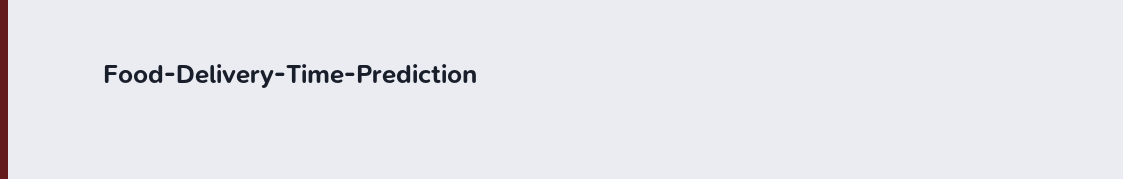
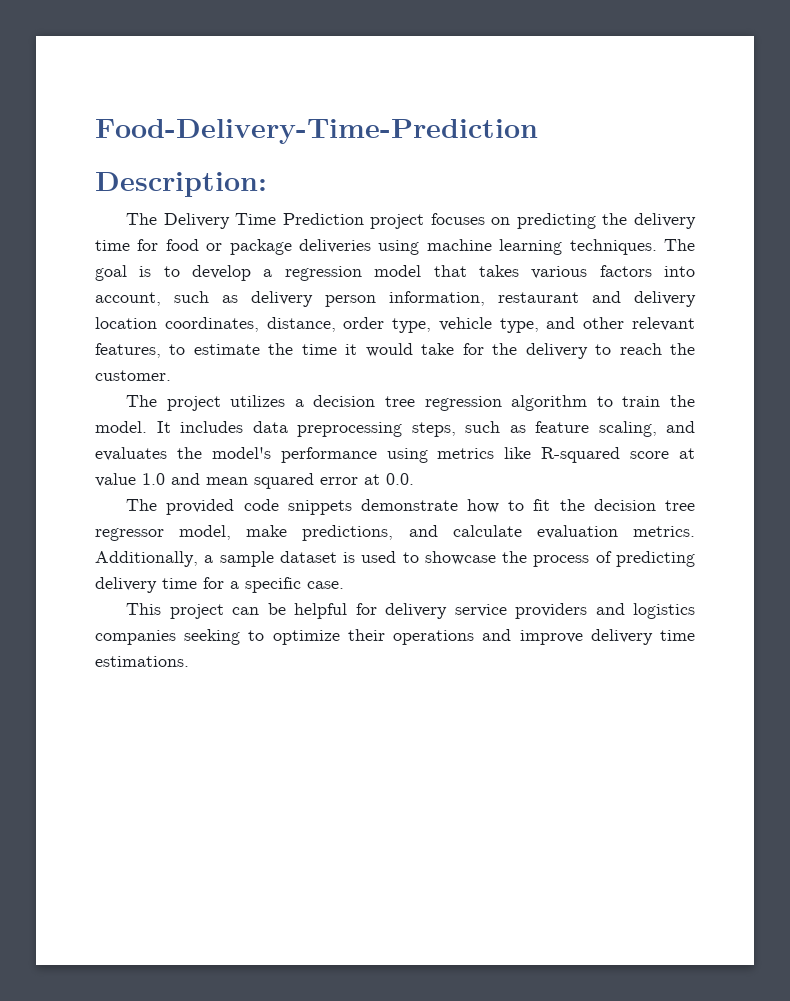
(477, 76) none -> [95,172,267,197] [126,213,696,229] [95,239,695,255] [95,265,696,281] [95,291,696,307] [95,317,695,333] [95,343,695,359] [95,370,171,381] [126,395,695,411] [95,421,695,437] [95,447,696,463] [95,473,414,489] [126,499,696,515] [95,525,695,541] [95,551,695,567] [95,577,344,593] [126,603,695,619] [95,629,695,645] [95,656,189,667] // Description: // The Delivery Time Prediction project focuses on predicting the delivery time for food or package deliveries using machine learning techniques. The goal is to develop a regression model that takes various factors into account, such as delivery person information, restaurant and delivery location coordinates, distance, order type, vehicle type, and other relevant features, to estimate the time it would take for the delivery to reach the customer. // The project utilizes a decision tree regression algorithm to train the model. It includes data preprocessing steps, such as feature scaling, and evaluates the model's performance using metrics like R-squared score at value 1.0 and mean squared error at 0.0. // The provided code snippets demonstrate how to fit the decision tree regressor model, make predictions, and calculate evaluation metrics. Additionally, a sample dataset is used to showcase the process of predicting delivery time for a specific case. // This project can be helpful for delivery service providers and logistics companies seeking to optimize their operations and improve delivery time estimations.

